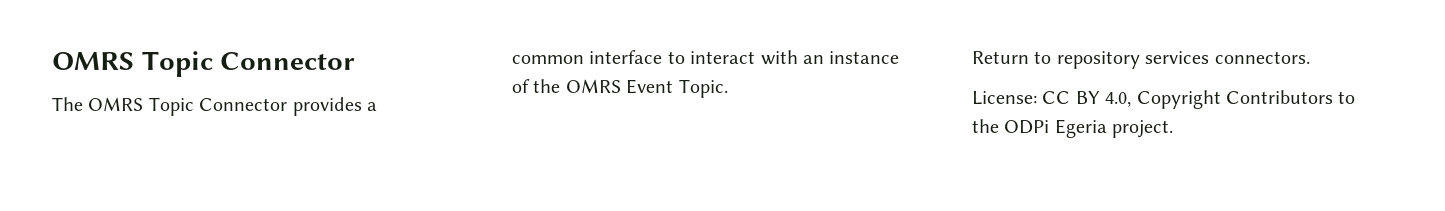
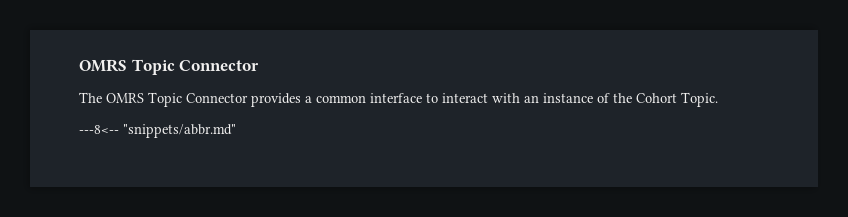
[565,79,674,94] OMRS Event -> [636,93,677,103] Cohort
[972,51,1310,69] [972,90,1356,109] [972,119,1174,138] Return to repository services connectors. // License: CC BY 4.0, Copyright Contributors to the ODPi Egeria project. -> [79,124,236,138] ---8<-- "snippets/abbr.md"

